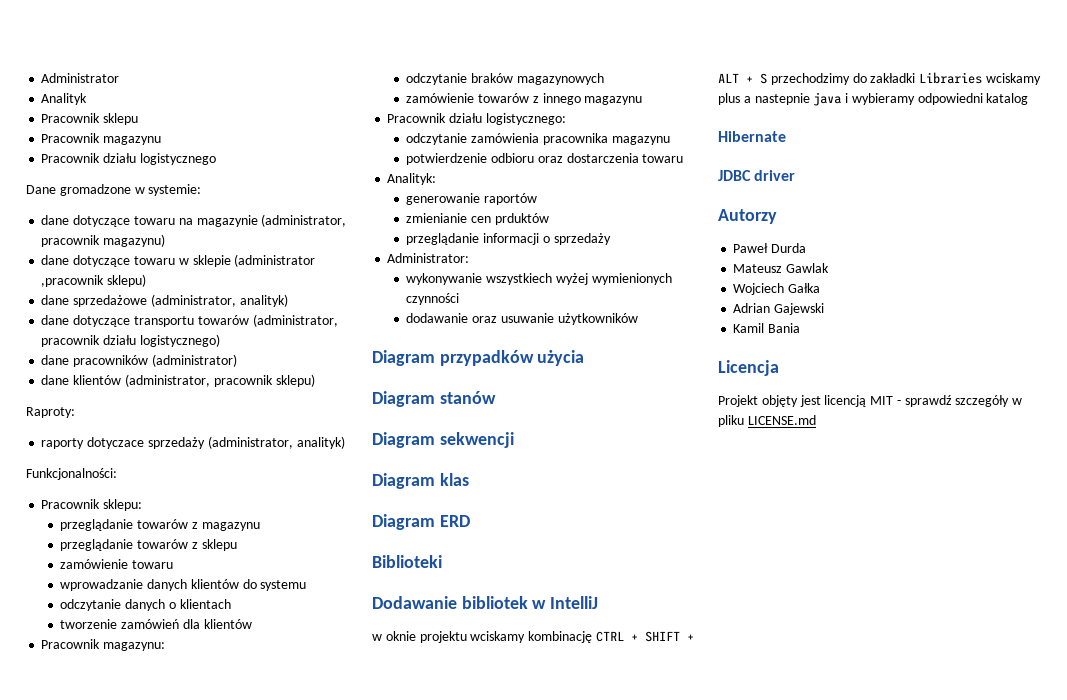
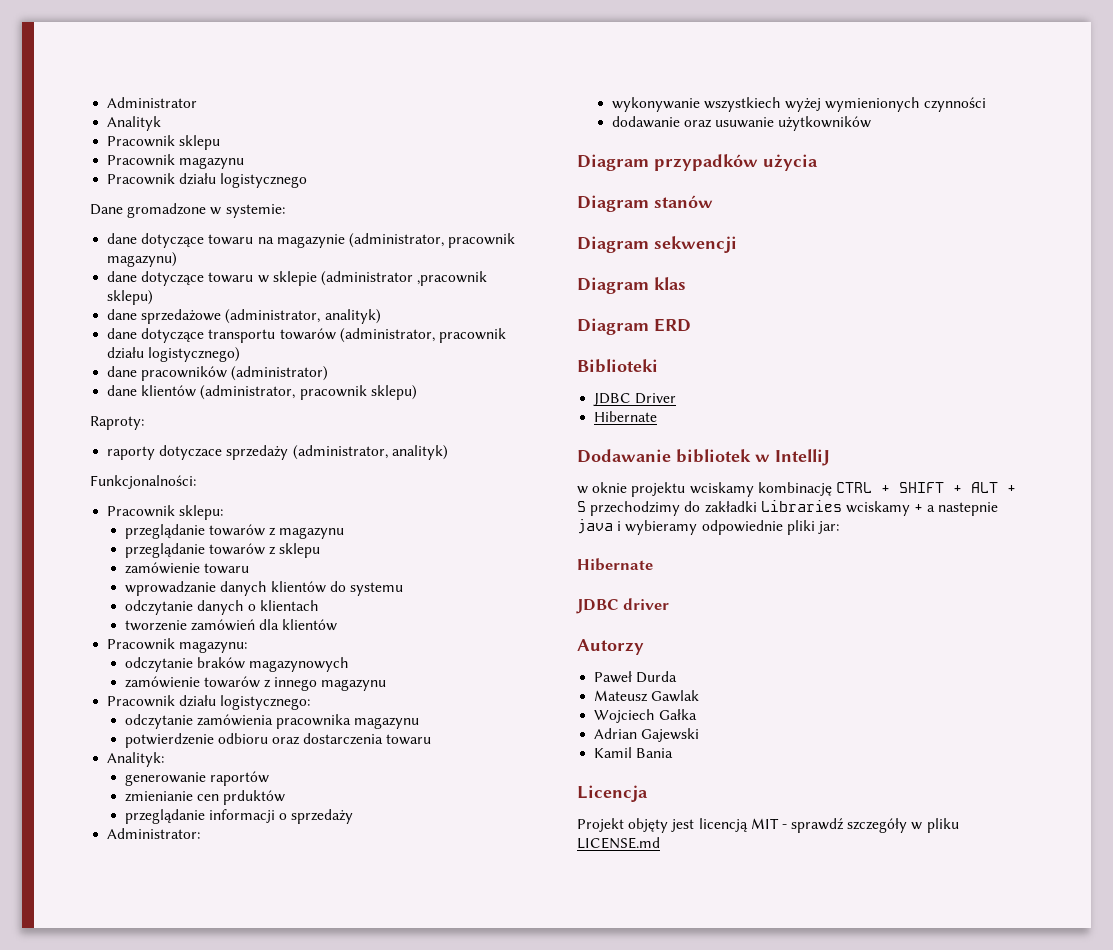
(442, 561) none -> [593,393,677,406] [594,411,658,422] // JDBC Driver // Hibernate
[718,93,740,105] plus -> [914,504,924,512] +
[917,93,1029,105] odpowiedni katalog -> [701,520,839,535] odpowiednie pliki jar:

